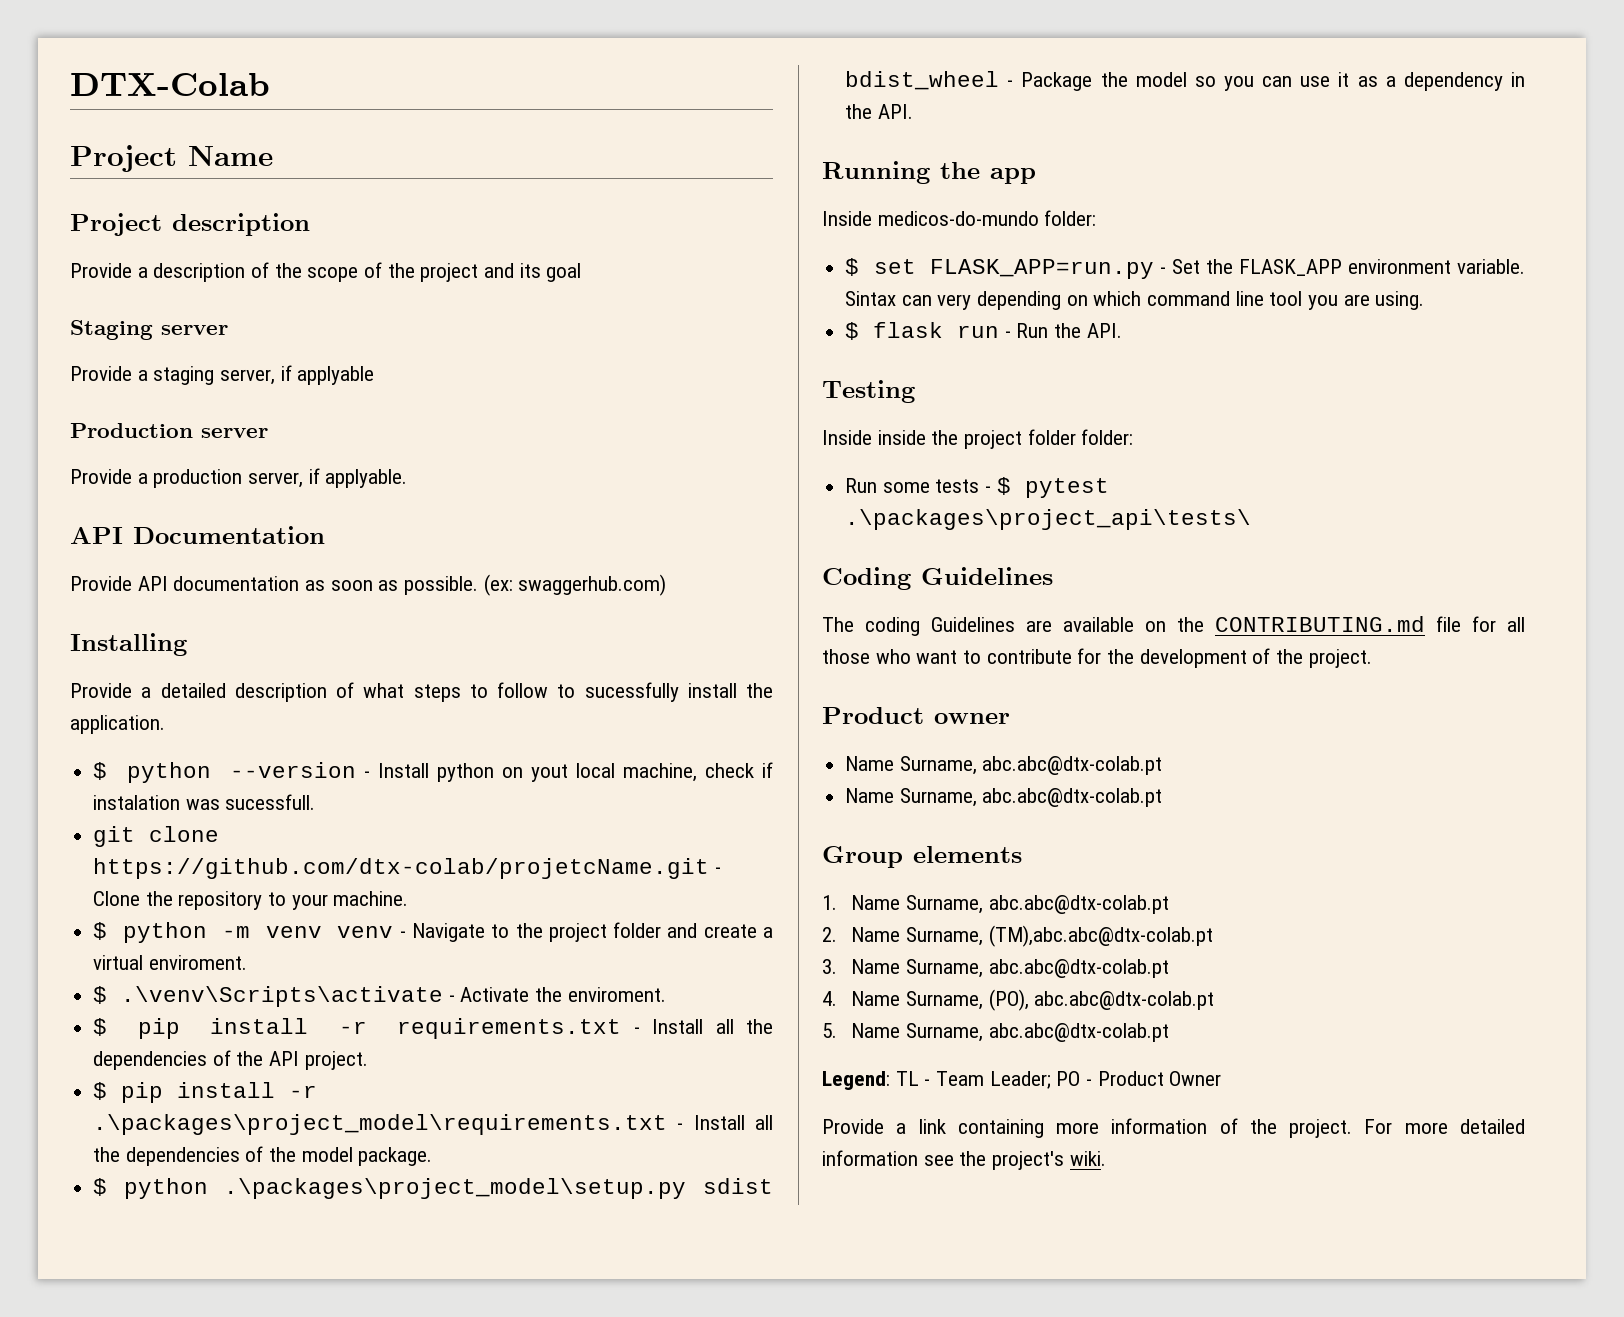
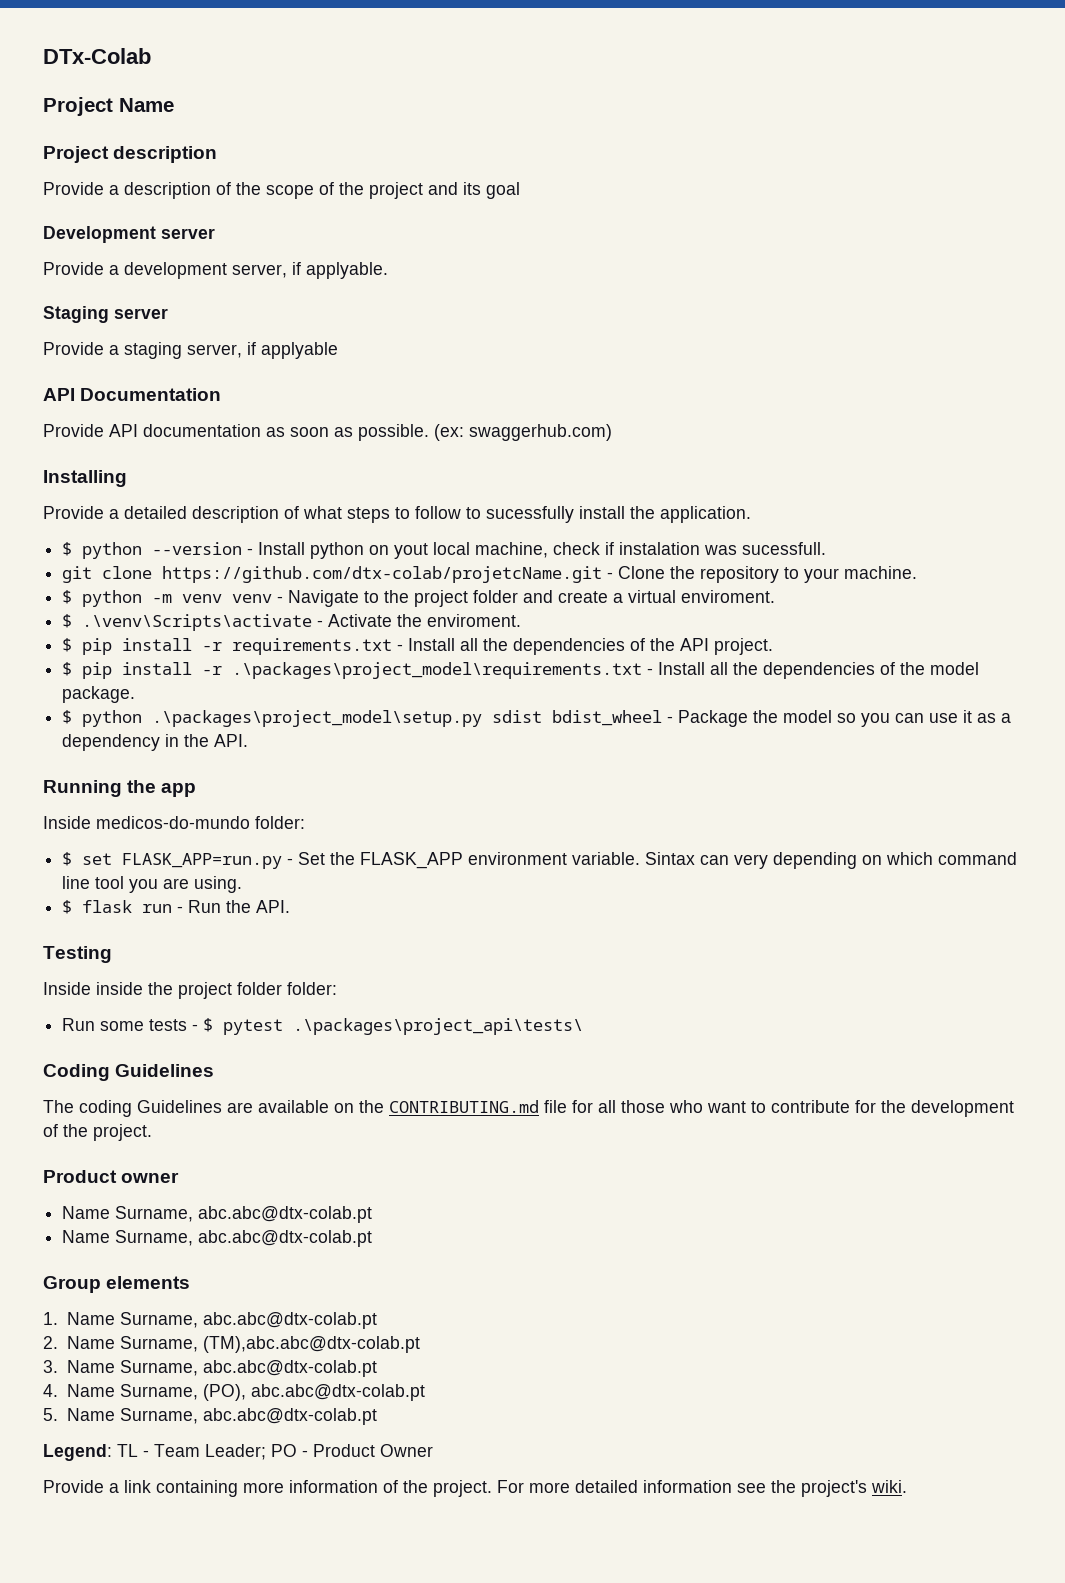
[70,73,270,96] DTX-Colab -> [43,48,151,64] DTx-Colab
(582, 272) none -> [43,226,215,243] [43,262,388,279] // Development server // Provide a development server, if applyable.
[70,423,268,438] [70,468,408,488] // Production server // Provide a production server, if applyable. -> (338, 350) none

